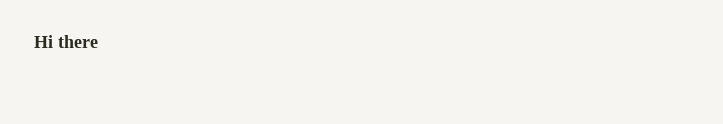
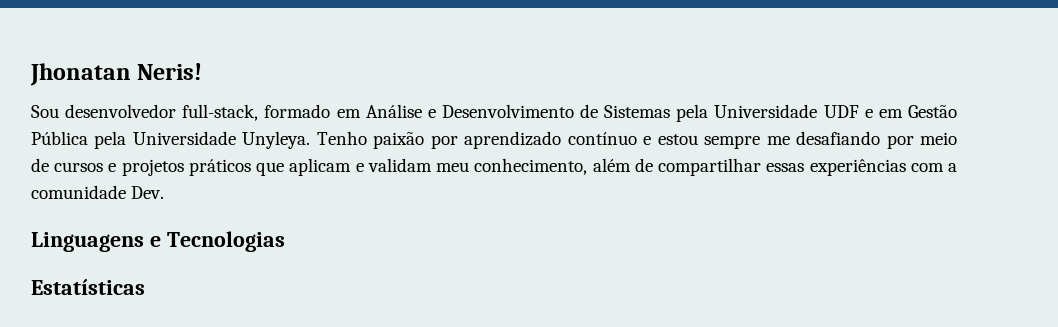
[34,35,98,48] Hi there -> [30,63,203,86] [31,104,957,122] [31,131,958,149] [31,158,958,176] [31,185,165,199] [31,231,285,252] [31,279,145,295] Jhonatan Neris! // Sou desenvolvedor full-stack, formado em Análise e Desenvolvimento de Sistemas pela Universidade UDF e em Gestão Pública pela Universidade Unyleya. Tenho paixão por aprendizado contínuo e estou sempre me desafiando por meio de cursos e projetos práticos que aplicam e validam meu conhecimento, além de compartilhar essas experiências com a comunidade Dev. // Linguagens e Tecnologias // Estatísticas

